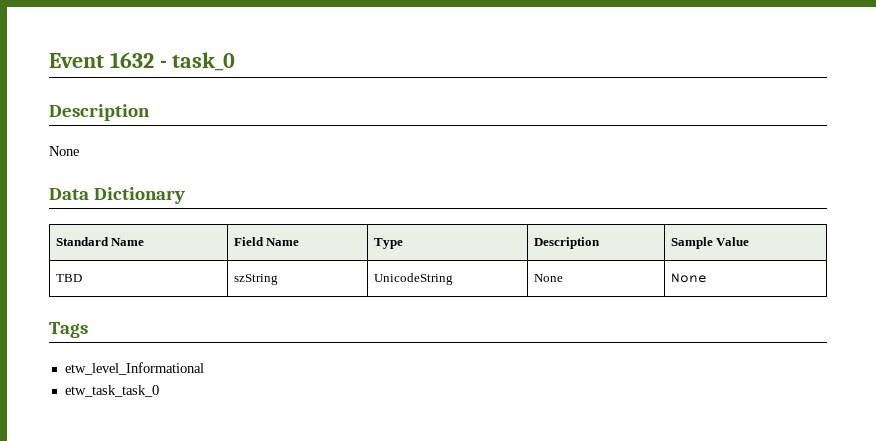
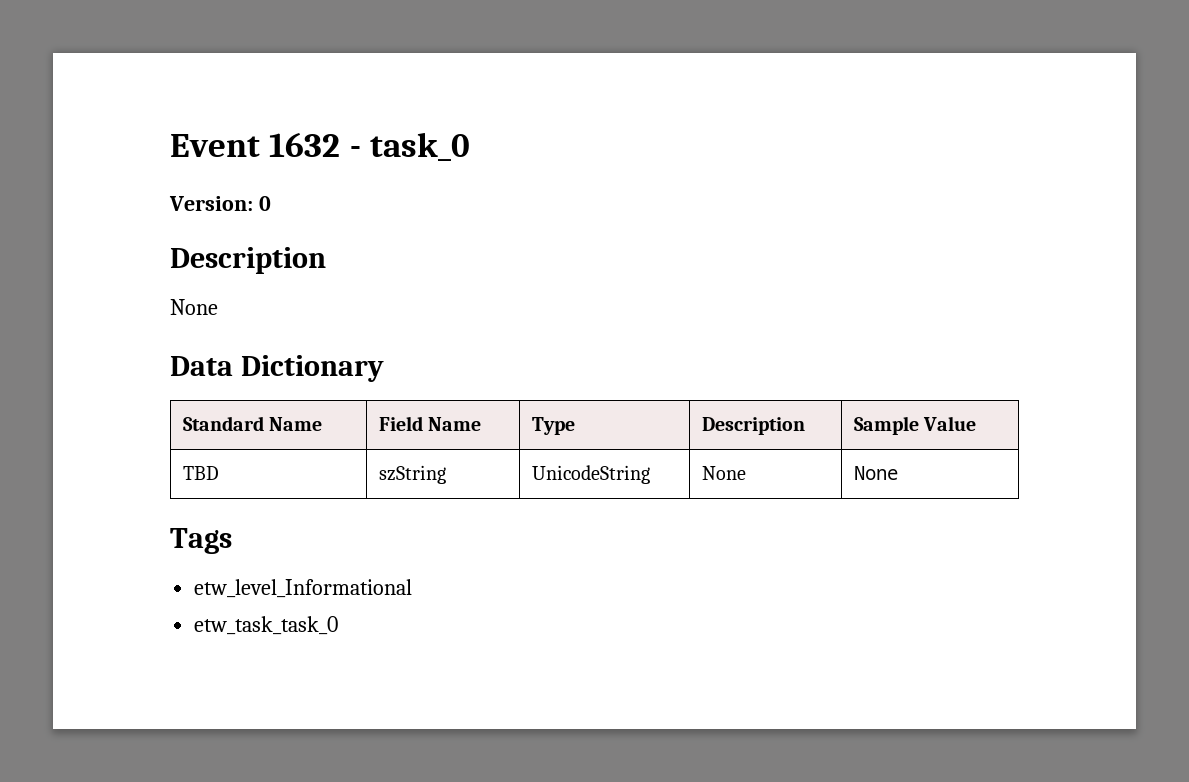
(236, 61) none -> [169,196,271,211] // Version: 0

